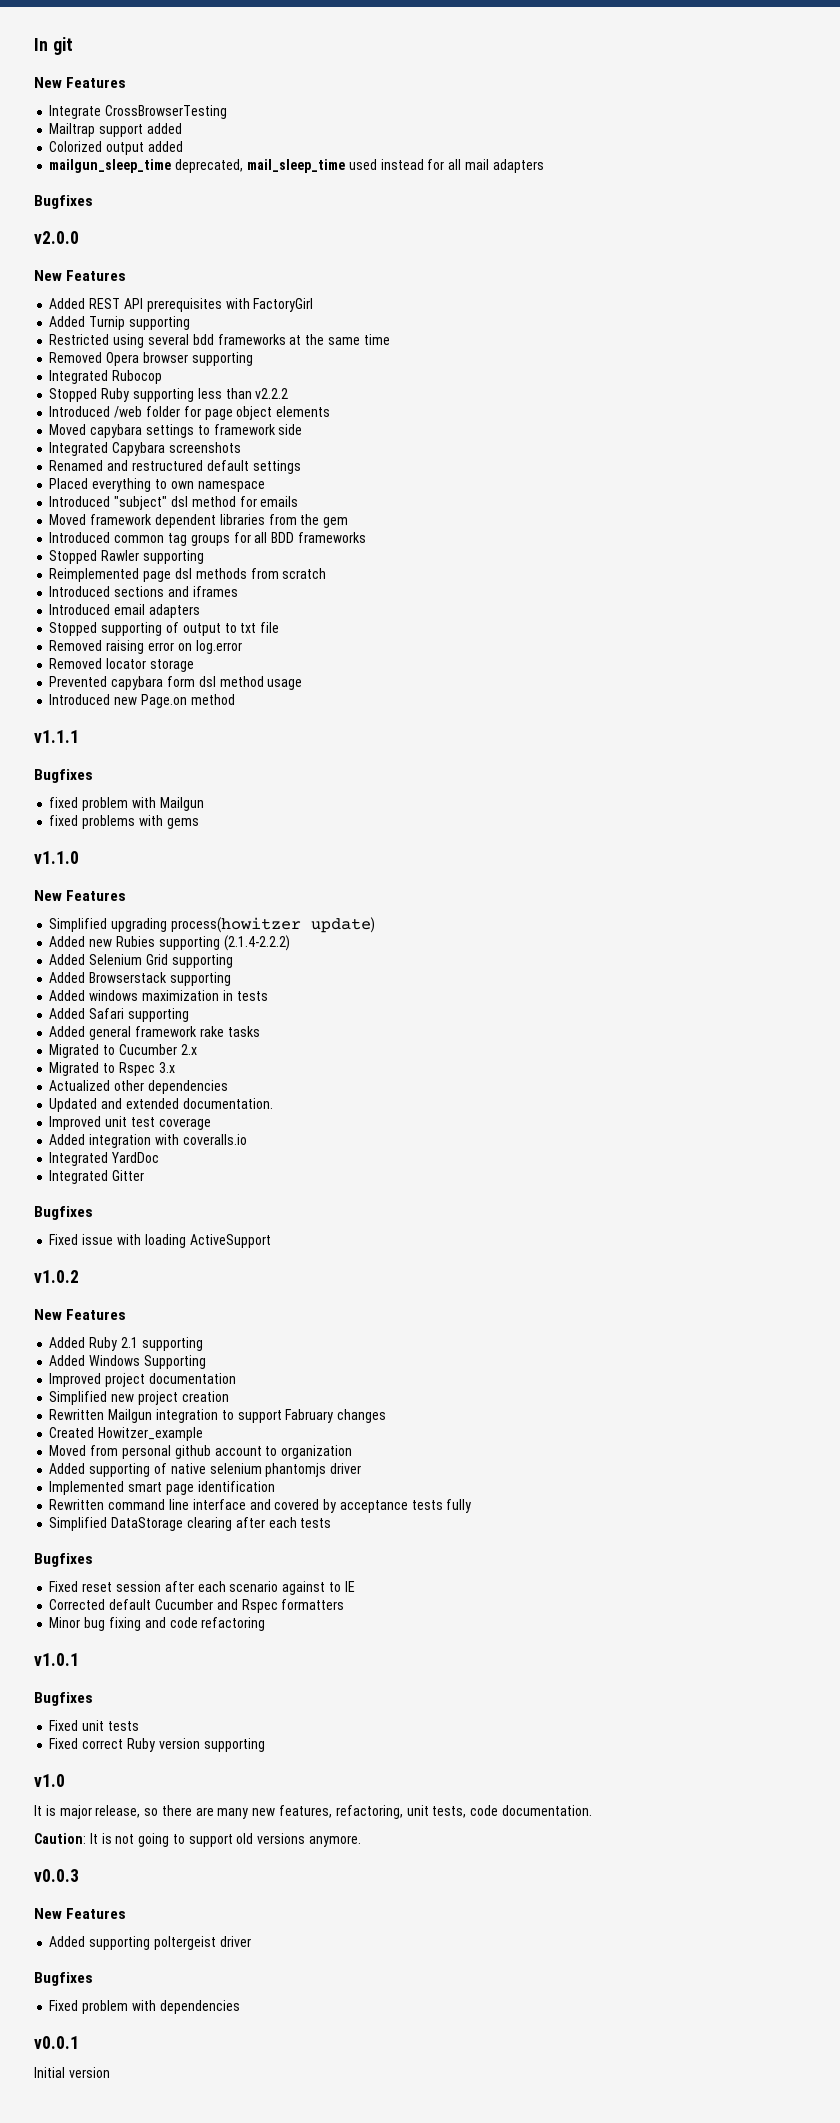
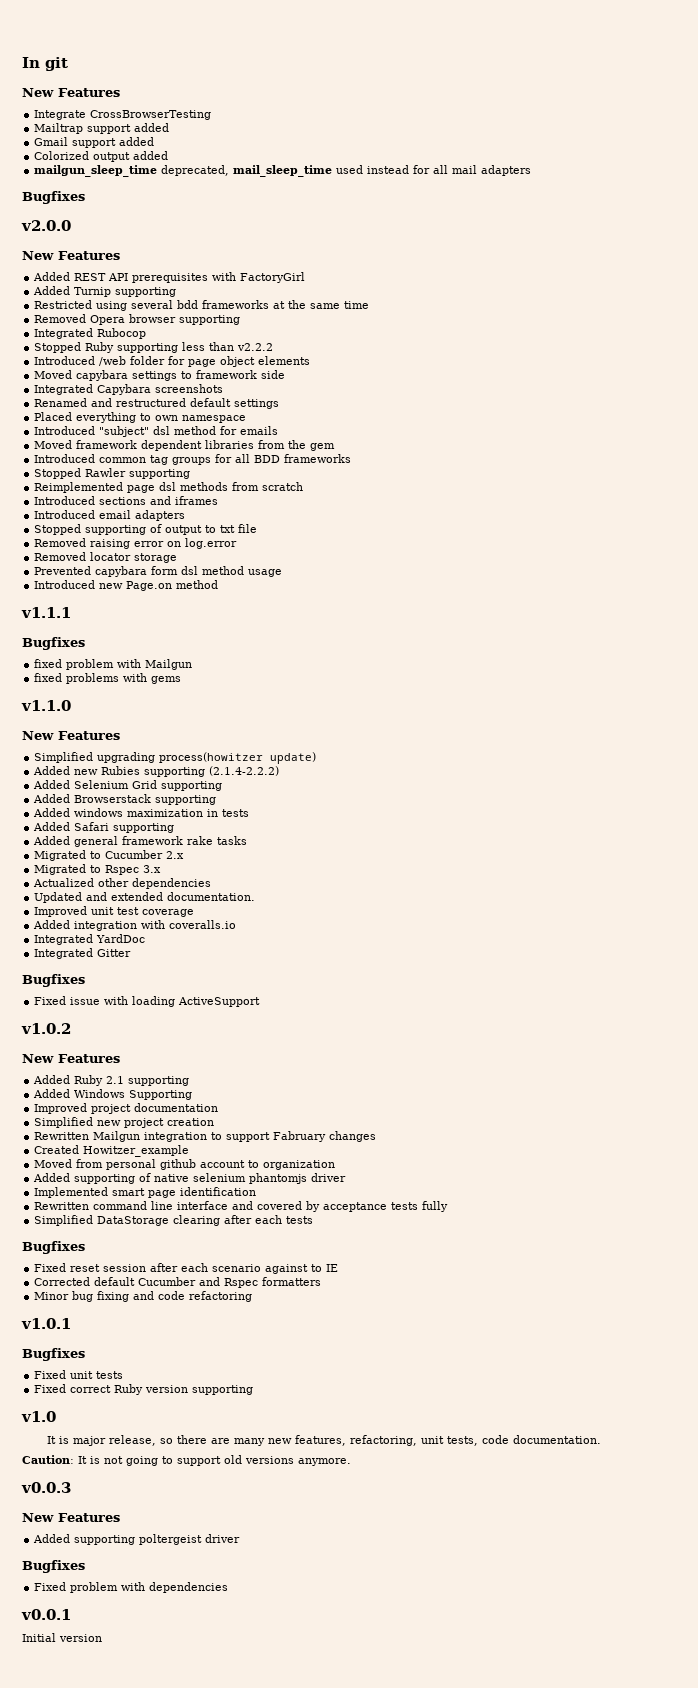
(182, 128) none -> [34,137,155,148] // Gmail support added

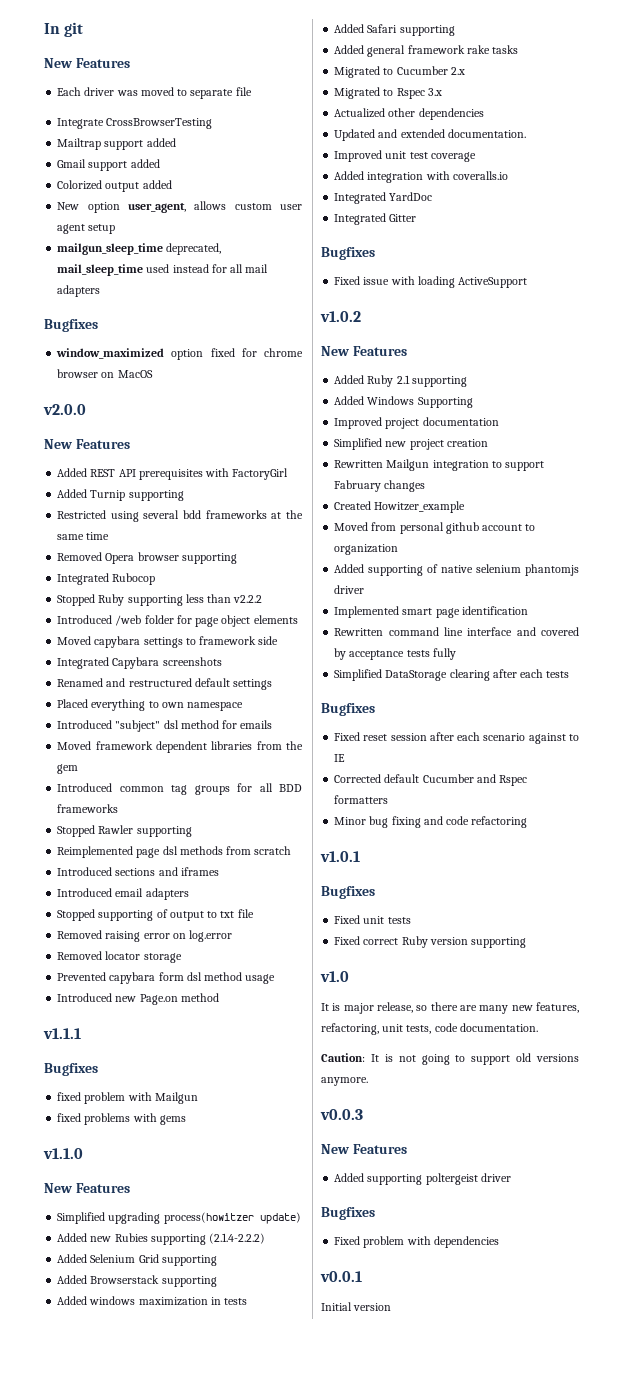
(120, 92) none -> [57,87,252,99] // Each driver was moved to separate file
(169, 155) none -> [57,201,303,213] [57,224,116,234] // New option user_agent, allows custom user agent setup
(85, 197) none -> [56,348,303,360] [57,369,153,378] // window_maximized option fixed for chrome browser on MacOS

